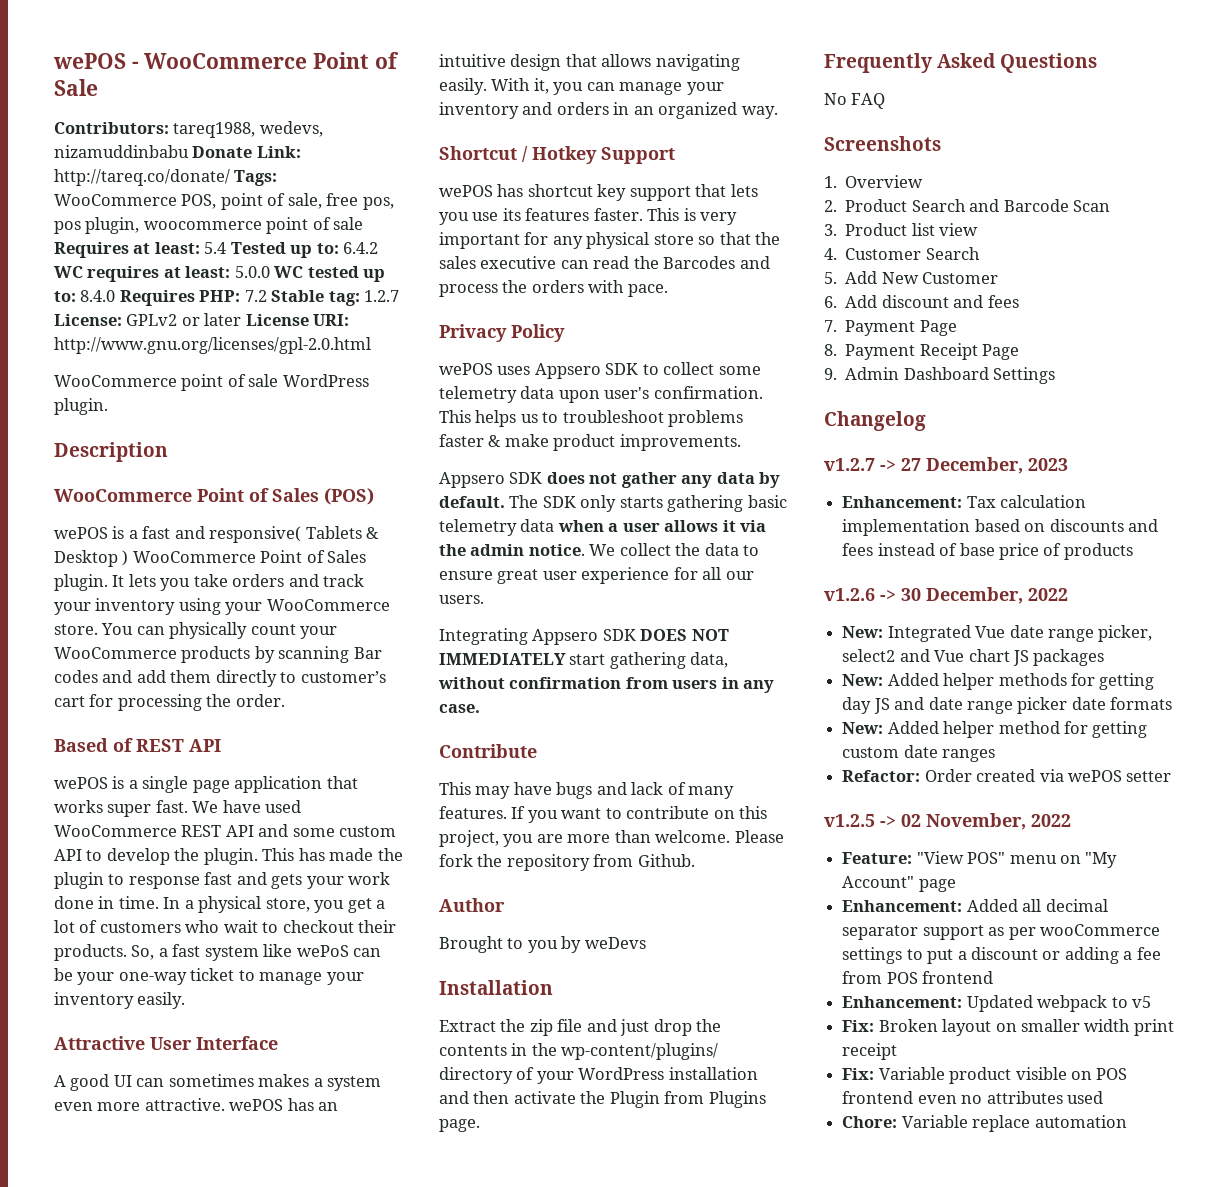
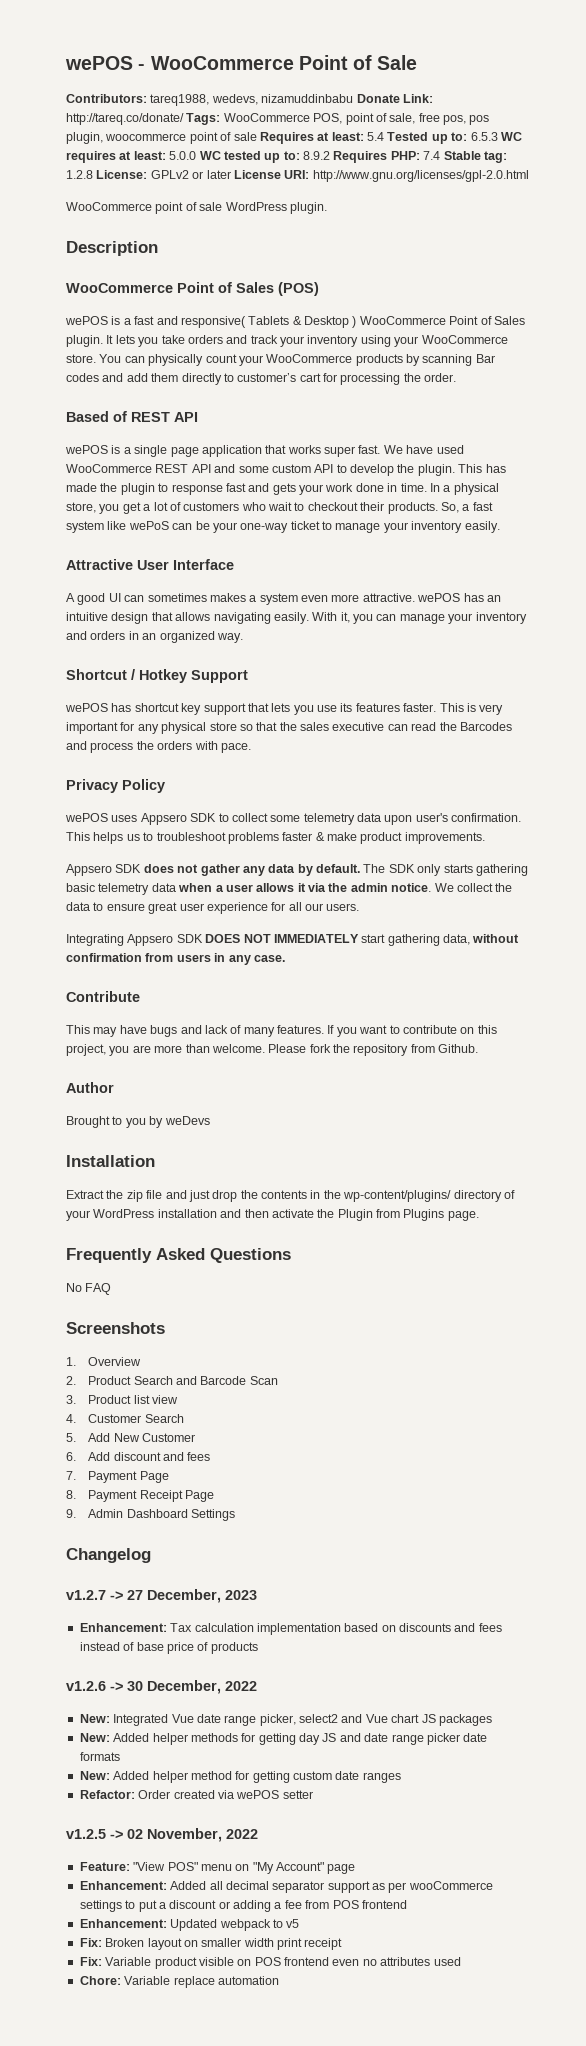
[343,242,379,254] 6.4.2 -> [470,132,498,141] 6.5.3
[80,290,116,302] 8.4.0 -> [303,151,330,160] 8.9.2
[244,290,267,302] 7.2 -> [423,151,441,160] 7.4
[364,290,400,302] 1.2.7 -> [66,170,93,179] 1.2.8

